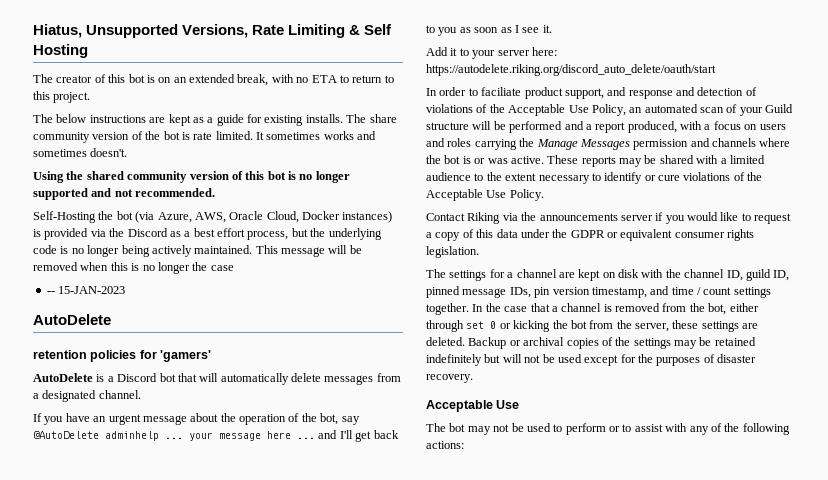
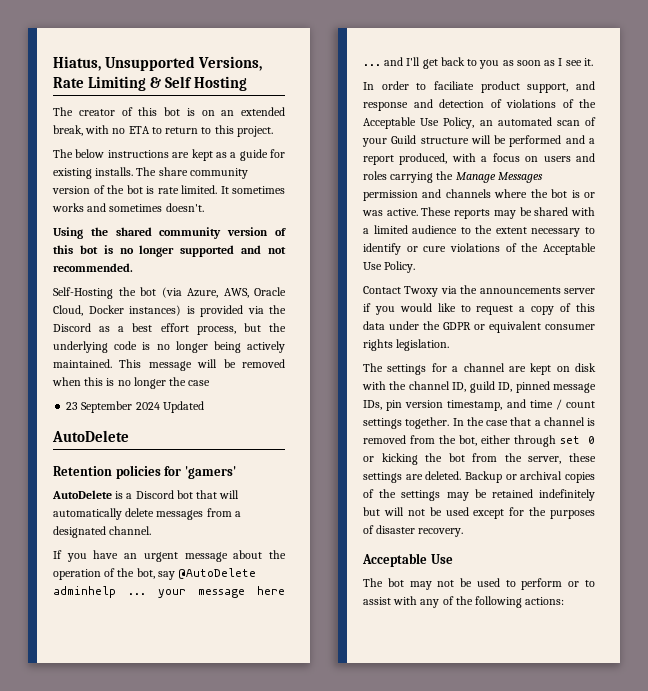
[46,286,126,294] -- 15-JAN-2023 -> [66,401,204,413] 23 September 2024 Updated
[33,350,87,359] retention -> [53,466,112,476] Retention
[426,47,557,59] [426,64,716,76] // Add it to your server here: https://autodelete.riking.org/discord_auto_delete/oauth/start -> (593, 62) none
[467,212,501,224] Riking -> [404,286,439,297] Twoxy

